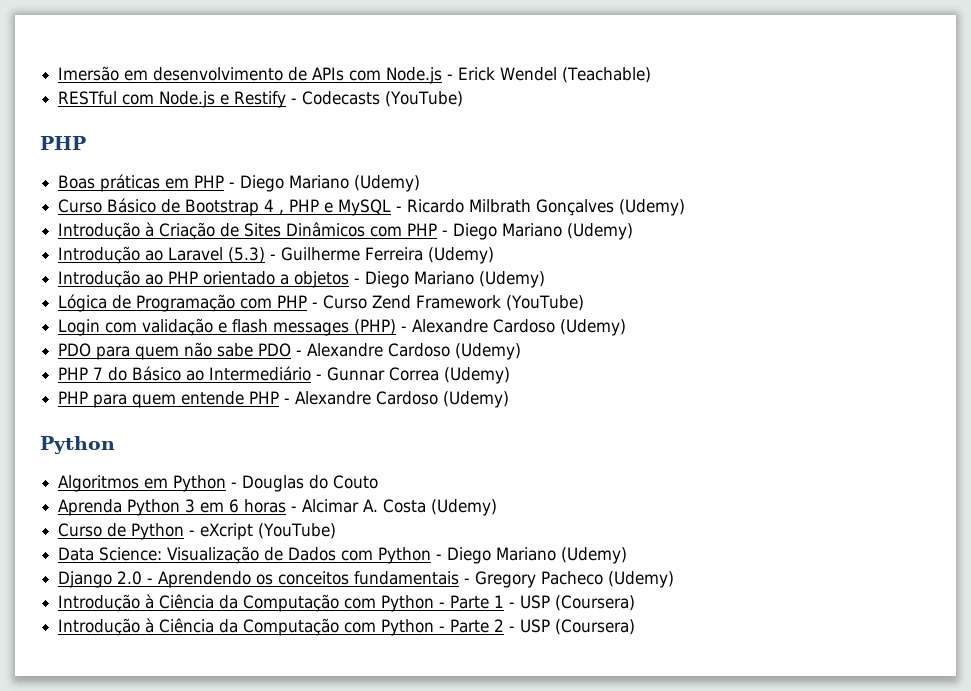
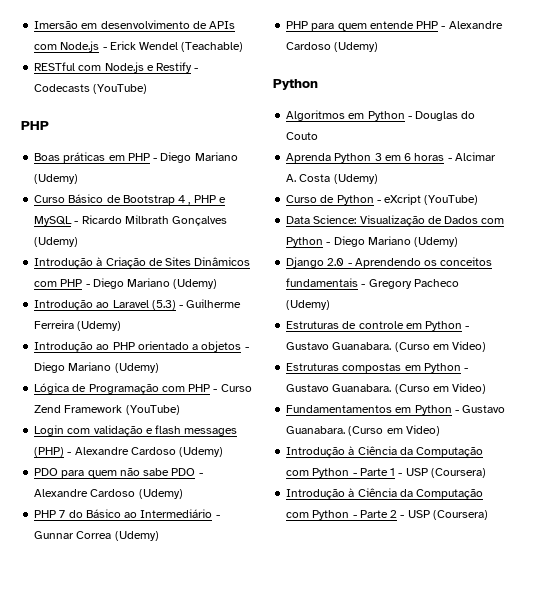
(675, 579) none -> [286,321,470,331] [286,341,487,352] [286,363,469,373] [286,383,487,394] [286,405,506,415] [286,425,440,436] // Estruturas de controle em Python - Gustavo Guanabara. (Curso em Video) // Estruturas compostas em Python - Gustavo Guanabara. (Curso em Video) // Fundamentamentos em Python - Gustavo Guanabara. (Curso em Video)

